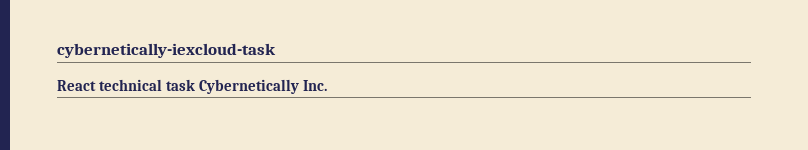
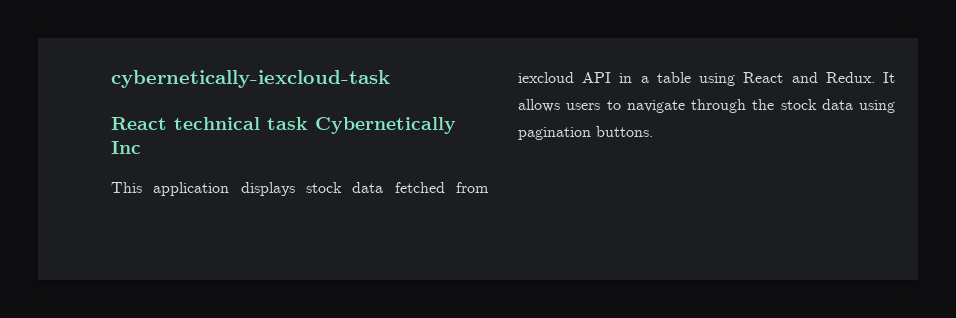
[303,80,328,91] Inc. -> [111,141,141,154] [111,182,489,196] [518,72,895,86] [518,99,895,113] [518,126,653,140] Inc // This application displays stock data fetched from iexcloud API in a table using React and Redux. It allows users to navigate through the stock data using pagination buttons.

